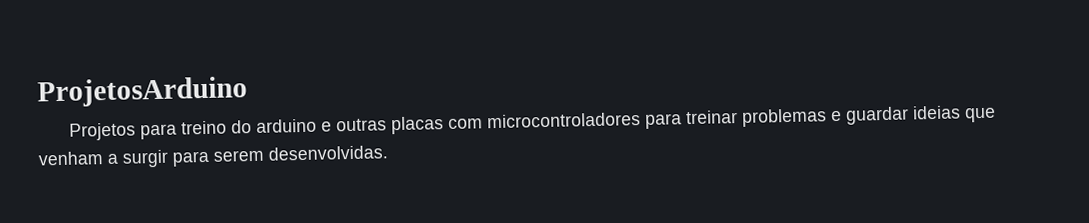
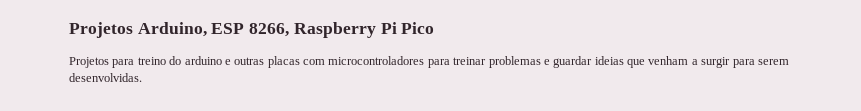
[37,76,248,108] ProjetosArduino -> [69,22,435,38] Projetos Arduino, ESP 8266, Raspberry Pi Pico

